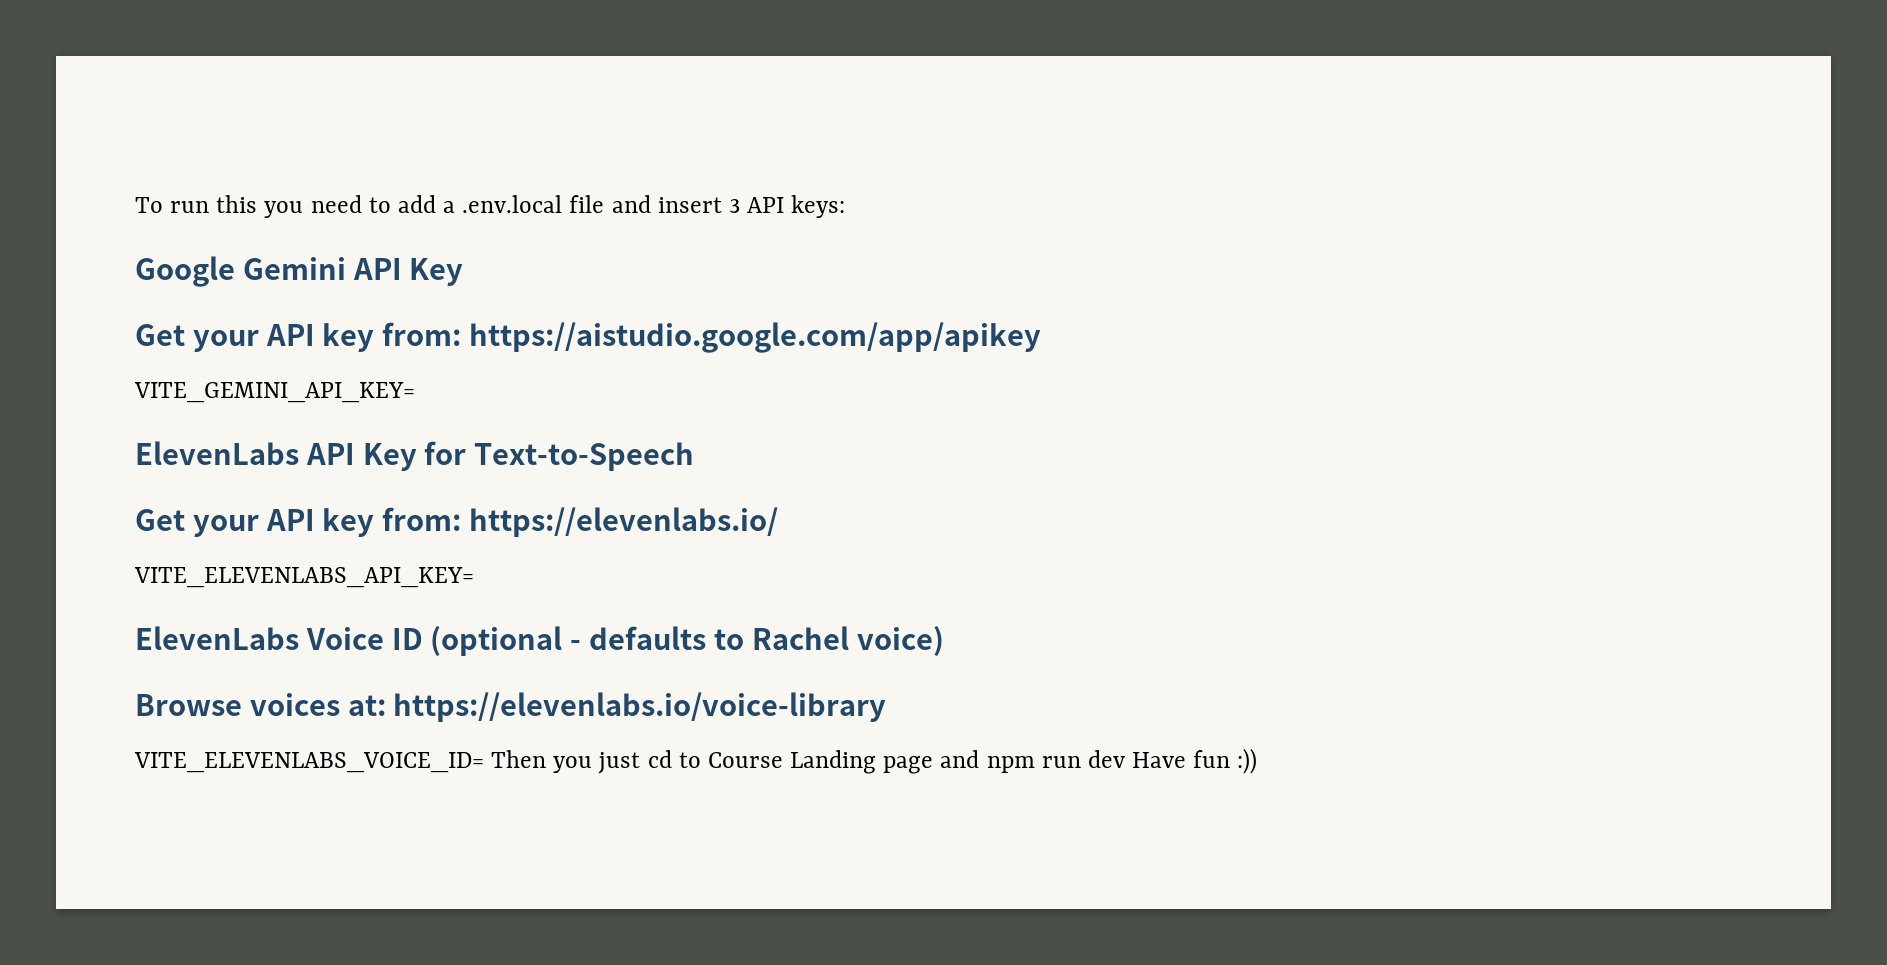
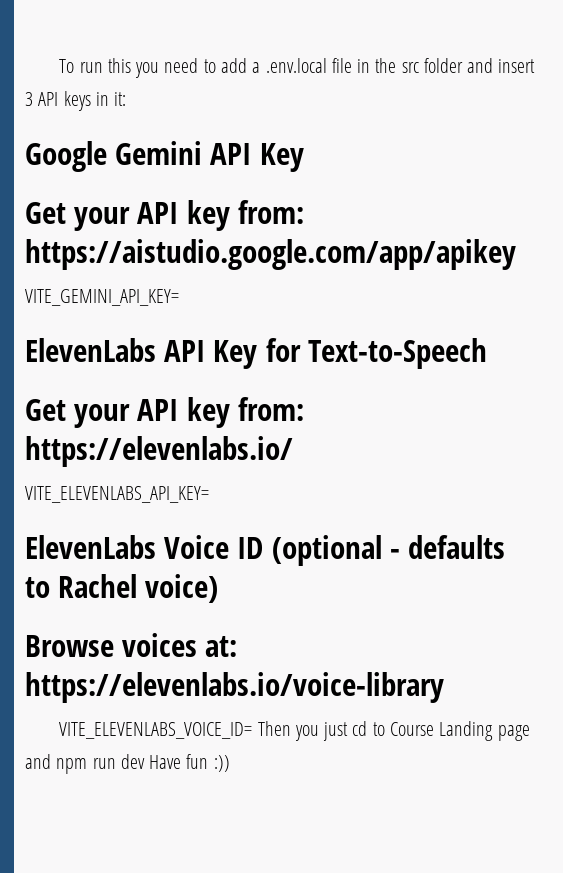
(605, 204) none -> [357,58,463,73] in the src folder
[791,195,846,218] keys: -> [63,91,127,111] keys in it:

